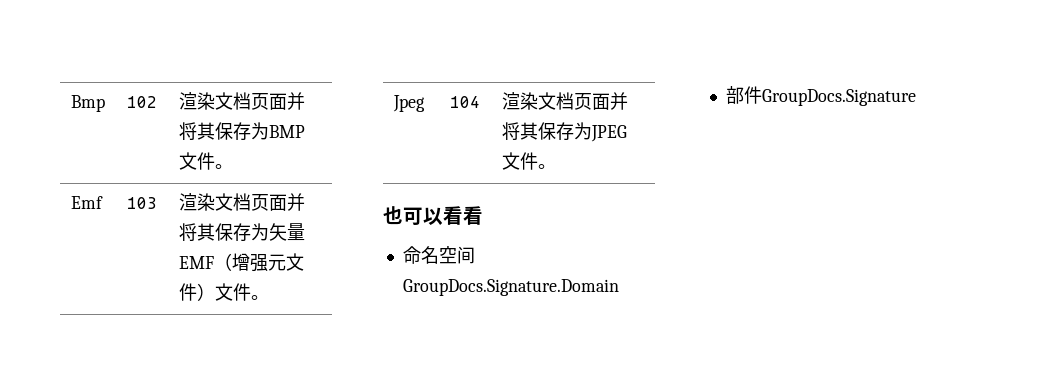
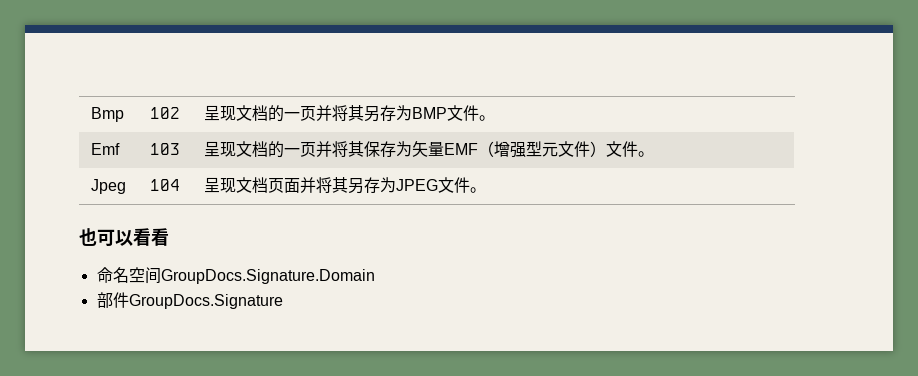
[178,92,305,110] [178,122,233,140] 渲染文档页面并将其保 -> [203,105,380,122] 呈现文档的一页并将其另
[178,193,287,211] 渲染文档页面 -> [203,141,316,158] 呈现文档的一页
(268, 263) none -> [525,141,542,157] 型
[501,92,628,110] [501,122,556,140] 渲染文档页面并将其保 -> [203,177,364,194] 呈现文档页面并将其另

